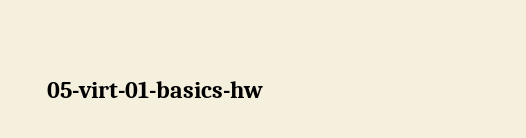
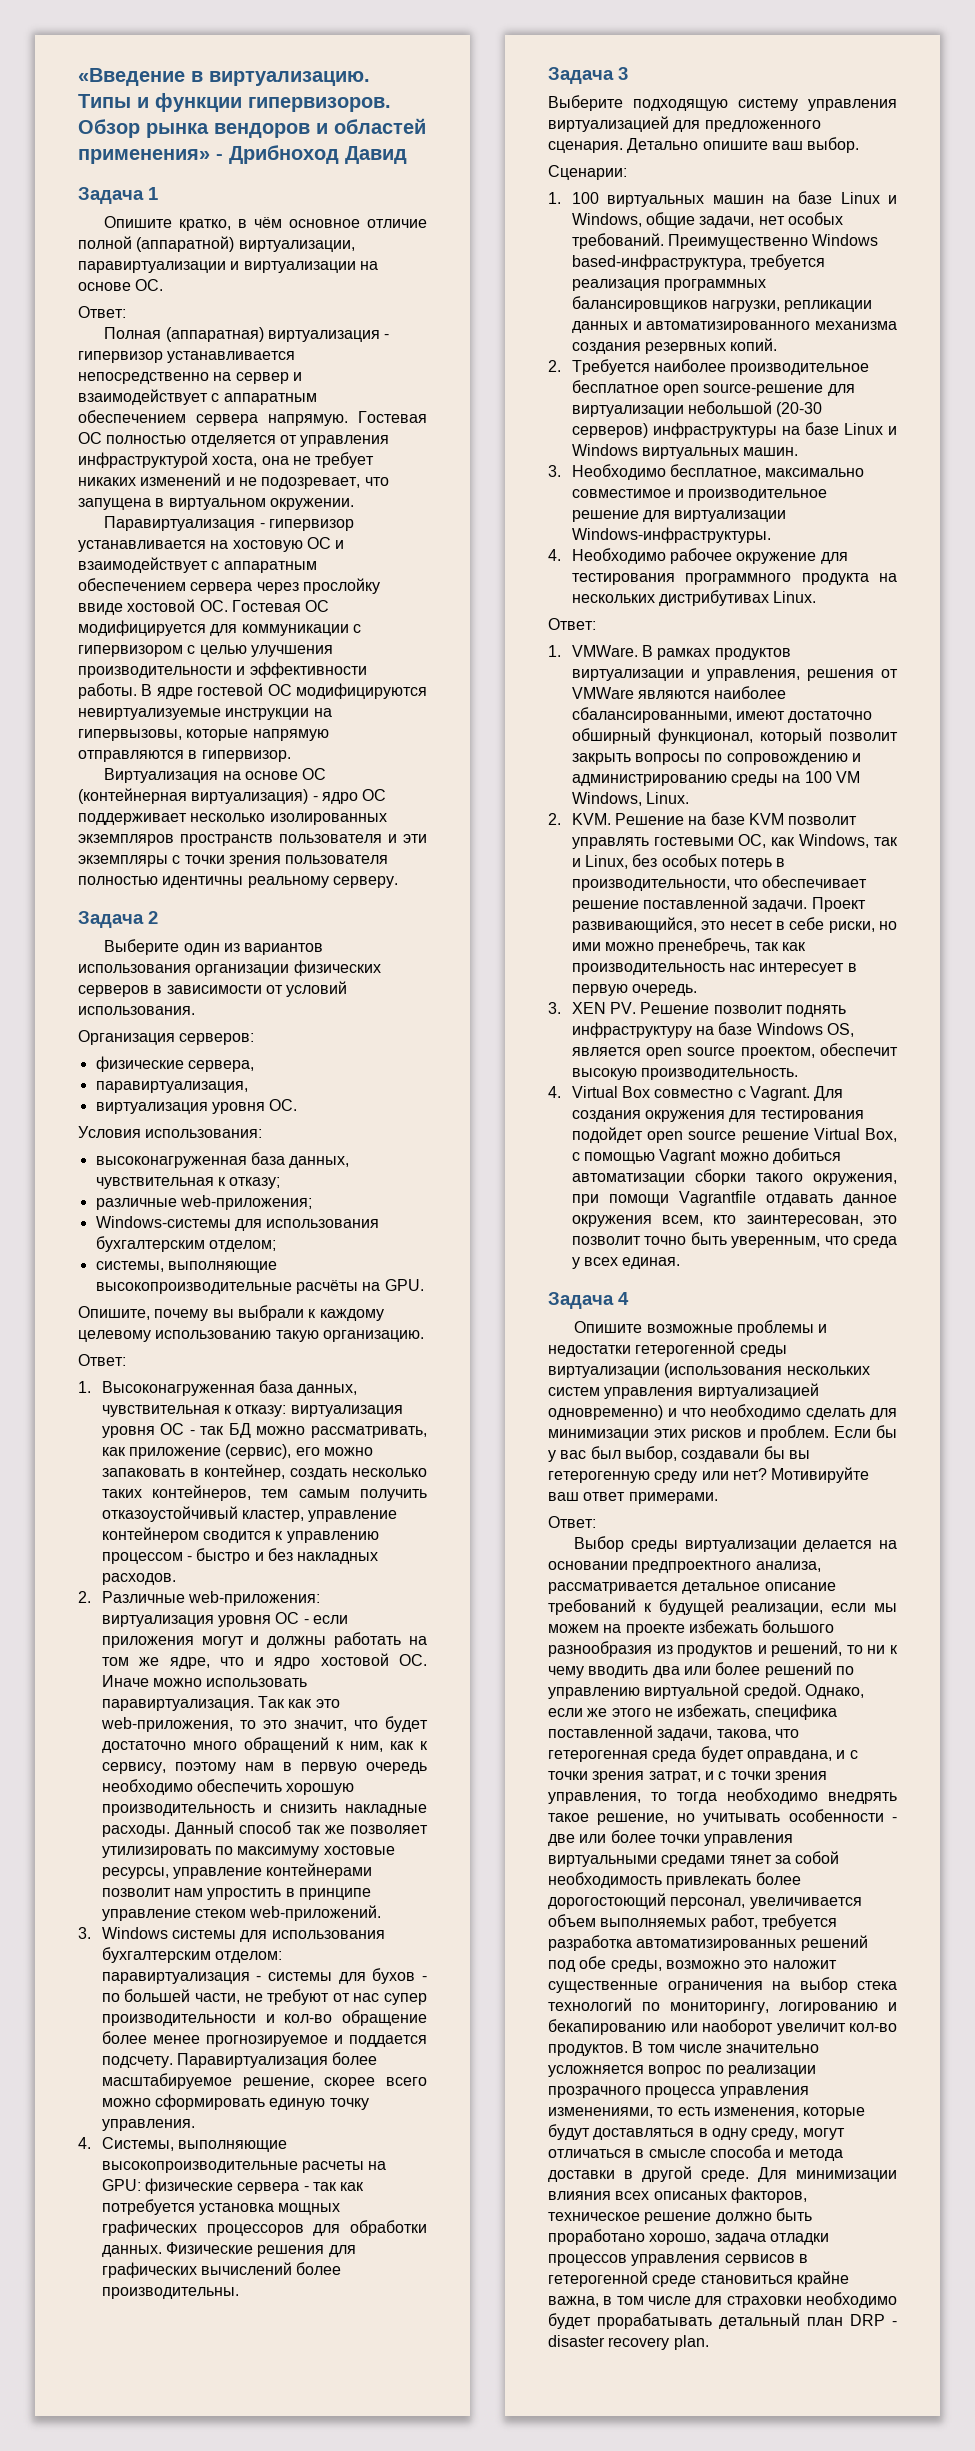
[47,81,263,98] 05-virt-01-basics-hw -> [78,68,370,86] [78,93,391,112] [78,118,426,138] [78,145,407,164] [78,187,158,204] [104,216,427,231] [78,236,355,252] [78,261,378,273] [78,279,164,291] [78,306,126,318] [104,327,390,342] [78,351,296,363] [78,372,302,384] [78,389,317,405] [78,410,427,426] [78,432,390,447] [78,452,375,468] [78,473,389,489] [78,498,354,510] [104,516,354,531] [78,537,345,552] [78,557,317,573] [78,578,380,594] [78,599,330,615] [78,620,361,636] [78,645,333,657] [78,662,367,678] [78,683,427,699] [78,708,332,720] [78,729,329,741] [78,750,291,762] [104,768,327,783] [78,788,387,804] [78,813,387,825] [78,834,427,846] [78,855,389,867] [78,876,398,888] [78,911,158,928] [104,939,324,955] [78,960,381,976] [78,981,348,997] [78,1006,195,1015] [78,1030,255,1045] [95,1056,254,1072] [95,1081,248,1093] [95,1099,298,1114] [78,1126,263,1138] [95,1152,350,1168] [95,1177,281,1189] [95,1195,312,1210] [95,1216,380,1231] [95,1236,276,1252] [95,1261,277,1273] [95,1279,424,1294] [78,1305,384,1321] [78,1330,424,1342] [78,1354,126,1366] [78,1380,358,1396] [101,1405,403,1417] [101,1423,427,1438] [101,1444,374,1459] [101,1464,427,1480] [101,1485,427,1501] [101,1506,398,1522] [101,1527,379,1543] [101,1548,379,1564] [101,1573,176,1585] [78,1591,321,1606] [101,1612,349,1627] [101,1632,427,1648] [101,1653,427,1669] [101,1675,308,1687] [101,1696,340,1711] [100,1716,428,1732] [101,1737,429,1753] [101,1762,427,1774] [101,1779,355,1795] [101,1804,427,1816] [101,1821,428,1837] [101,1846,395,1858] [101,1863,373,1879] [101,1888,372,1900] [101,1905,382,1921] [78,1927,385,1942] [101,1947,283,1963] [101,1968,428,1984] [101,1989,427,2005] [101,2010,427,2026] [101,2031,427,2047] [101,2052,378,2068] [101,2073,427,2089] [101,2094,369,2110] [101,2119,195,2131] [78,2137,288,2152] [101,2161,387,2173] [101,2178,365,2194] [101,2199,341,2215] [101,2220,427,2236] [101,2242,356,2257] [101,2262,342,2278] [101,2287,239,2299] [548,67,628,84] [548,95,897,111] [548,116,821,132] [548,137,860,153] [548,165,627,180] [548,191,897,207] [571,212,844,228] [571,233,879,249] [571,254,826,270] [571,279,767,291] [571,296,873,312] [571,321,897,333] [571,338,778,354] [548,359,870,375] [571,380,855,396] [571,401,823,417] [571,422,897,438] [571,444,799,459] [548,464,865,480] [571,489,828,501] [571,510,787,522] [571,527,771,543] [548,548,848,564] [571,573,897,585] [571,590,817,606] [548,618,596,630] [548,645,791,660] [571,669,898,681] [571,686,787,699] [571,707,873,723] [571,728,898,744] [571,753,862,765] [571,771,861,786] [571,792,690,806] [548,812,858,825] [571,834,898,849] [571,854,786,870] [571,875,868,891] [571,896,866,912] [571,917,897,933] [571,938,807,954] [571,963,857,975] [571,984,698,996] [548,1002,847,1017] [571,1022,855,1038] [571,1043,898,1059] [571,1068,799,1080] [548,1086,844,1101] [571,1110,864,1122] [571,1127,897,1143] [571,1148,842,1164] [571,1169,897,1185] [571,1191,897,1206] [571,1215,897,1227] [571,1232,897,1248] [571,1257,681,1269] [548,1292,629,1309] [574,1320,828,1336] [548,1341,787,1357] [548,1363,870,1378] [548,1383,819,1399] [548,1404,897,1420] [548,1425,897,1441] [548,1446,810,1462] [548,1467,870,1483] [548,1492,718,1504] [548,1516,596,1528] [574,1536,897,1552] [548,1561,821,1573] [548,1582,836,1594] [548,1599,897,1615] [548,1620,835,1636] [548,1641,898,1657] [548,1662,854,1678] [548,1683,864,1699] [548,1704,837,1720] [548,1725,799,1741] [548,1746,858,1762] [548,1771,827,1783] [548,1788,897,1804] [548,1809,897,1825] [548,1830,794,1846] [548,1851,840,1867] [548,1872,801,1888] [548,1893,862,1909] [548,1914,837,1930] [548,1935,868,1951] [548,1956,837,1972] [548,1977,897,1993] [548,1998,897,2014] [548,2019,897,2035] [548,2041,820,2056] [548,2065,816,2077] [548,2086,809,2098] [548,2107,866,2119] [548,2124,845,2140] [548,2145,843,2161] [548,2166,897,2182] [548,2187,807,2203] [548,2208,812,2224] [548,2229,829,2245] [548,2254,808,2266] [548,2271,849,2287] [548,2292,897,2308] [548,2313,897,2329] [548,2335,709,2350] «Введение в виртуализацию. Типы и функции гипервизоров. Обзор рынка вендоров и областей применения» - Дрибноход Давид // Задача 1 // Опишите кратко, в чём основное отличие полной (аппаратной) виртуализации, паравиртуализации и виртуализации на основе ОС. // Ответ: // Полная (аппаратная) виртуализация - гипервизор устанавливается непосредственно на сервер и взаимодействует с аппаратным обеспечением сервера напрямую. Гостевая ОС полностью отделяется от управления инфраструктурой хоста, она не требует никаких изменений и не подозревает, что запущена в виртуальном окружении. // Паравиртуализация - гипервизор устанавливается на хостовую ОС и взаимодействует с аппаратным обеспечением сервера через прослойку ввиде хостовой ОС. Гостевая ОС модифицируется для коммуникации с гипервизором с целью улучшения производительности и эффективности работы. В ядре гостевой ОС модифицируются невиртуализуемые инструкции на гипервызовы, которые напрямую отправляются в гипервизор. // Виртуализация на основе ОС (контейнерная виртуализация) - ядро ОС поддерживает несколько изолированных экземпляров пространств пользователя и эти экземпляры с точки зрения пользователя полностью идентичны реальному серверу. // Задача 2 // Выберите один из вариантов использования организации физических серверов в зависимости от условий использования. // Организация серверов: // физические сервера, // паравиртуализация, // виртуализация уровня ОС. // Условия использования: // высоконагруженная база данных, чувствительная к отказу; // различные web-приложения; // Windows-системы для использования бухгалтерским отделом; // системы, выполняющие высокопроизводительные расчёты на GPU. // Опишите, почему вы выбрали к каждому целевому использованию такую организацию. // Ответ: // 1. Высоконагруженная база данных, чувствительная к отказу: виртуализация уровня ОС - так БД можно рассматривать, как приложение (сервис), его можно запаковать в контейнер, создать несколько таких контейнеров, тем самым получить отказоустойчивый кластер, управление контейнером сводится к управлению процессом - быстро и без накладных расходов. // 2. Различные web-приложения: виртуализация уровня ОС - если приложения могут и должны работать на том же ядре, что и ядро хостовой ОС. Иначе можно использовать паравиртуализация. Так как это web-приложения, то это значит, что будет достаточно много обращений к ним, как к сервису, поэтому нам в первую очередь необходимо обеспечить хорошую производительность и снизить накладные расходы. Данный способ так же позволяет утилизировать по максимуму хостовые ресурсы, управление контейнерами позволит нам упростить в принципе управление стеком web-приложений. // 3. Windows системы для использования бухгалтерским отделом: паравиртуализация - системы для бухов - по большей части, не требуют от нас супер производительности и кол-во обращение более менее прогнозируемое и поддается подсчету. Паравиртуализация более масштабируемое решение, скорее всего можно сформировать единую точку управления. // 4. Системы, выполняющие высокопроизводительные расчеты на GPU: физические сервера - так как потребуется установка мощных графических процессоров для обработки данных. Физические решения для графических вычислений более производительны. // Задача 3 // Выберите подходящую систему управления виртуализацией для предложенного сценария. Детально опишите ваш выбор. // Сценарии: // 1. 100 виртуальных машин на базе Linux и Windows, общие задачи, нет особых требований. Преимущественно Windows based-инфраструктура, требуется реализация программных балансировщиков нагрузки, репликации данных и автоматизированного механизма создания резервных копий. // 2. Требуется наиболее производительное бесплатное open source-решение для виртуализации небольшой (20-30 серверов) инфраструктуры на базе Linux и Windows виртуальных машин. // 3. Необходимо бесплатное, максимально совместимое и производительное решение для виртуализации Windows-инфраструктуры. // 4. Необходимо рабочее окружение для тестирования программного продукта на нескольких дистрибутивах Linux. // Ответ: // 1. VMWare. В рамках продуктов виртуализации и управления, решения от VMWare являются наиболее сбалансированными, имеют достаточно обширный функционал, который позволит закрыть вопросы по сопровождению и администрированию среды на 100 VM Windows, Linux. // 2. KVM. Решение на базе KVM позволит управлять гостевыми ОС, как Windows, так и Linux, без особых потерь в производительности, что обеспечивает решение поставленной задачи. Проект развивающийся, это несет в себе риски, но ими можно пренебречь, так как производительность нас интересует в первую очередь. // 3. XEN PV. Решение позволит поднять инфраструктуру на базе Windows OS, является open source проектом, обеспечит высокую производительность. // 4. Virtual Box совместно с Vagrant. Для создания окружения для тестирования подойдет open source решение Virtual Box, с помощью Vagrant можно добиться автоматизации сборки такого окружения, при помощи Vagrantfile отдавать данное окружения всем, кто заинтересован, это позволит точно быть уверенным, что среда у всех единая. // Задача 4 // Опишите возможные проблемы и недостатки гетерогенной среды виртуализации (использования нескольких систем управления виртуализацией одновременно) и что необходимо сделать для минимизации этих рисков и проблем. Если бы у вас был выбор, создавали бы вы гетерогенную среду или нет? Мотивируйте ваш ответ примерами. // Ответ: // Выбор среды виртуализации делается на основании предпроектного анализа, рассматривается детальное описание требований к будущей реализации, если мы можем на проекте избежать большого разнообразия из продуктов и решений, то ни к чему вводить два или более решений по управлению виртуальной средой. Однако, если же этого не избежать, специфика поставленной задачи, такова, что гетерогенная среда будет оправдана, и с точки зрения затрат, и с точки зрения управления, то тогда необходимо внедрять такое решение, но учитывать особенности - две или более точки управления виртуальными средами тянет за собой необходимость привлекать более дорогостоющий персонал, увеличивается объем выполняемых работ, требуется разработка автоматизированных решений под обе среды, возможно это наложит существенные ограничения на выбор стека технологий по мониторингу, логированию и бекапированию или наоборот увеличит кол-во продуктов. В том числе значительно усложняется вопрос по реализации прозрачного процесса управления изменениями, то есть изменения, которые будут доставляться в одну среду, могут отличаться в смысле способа и метода доставки в другой среде. Для минимизации влияния всех описаных факторов, техническое решение должно быть проработано хорошо, задача отладки процессов управления сервисов в гетерогенной среде становиться крайне важна, в том числе для страховки необходимо будет прорабатывать детальный план DRP - disaster recovery plan.

